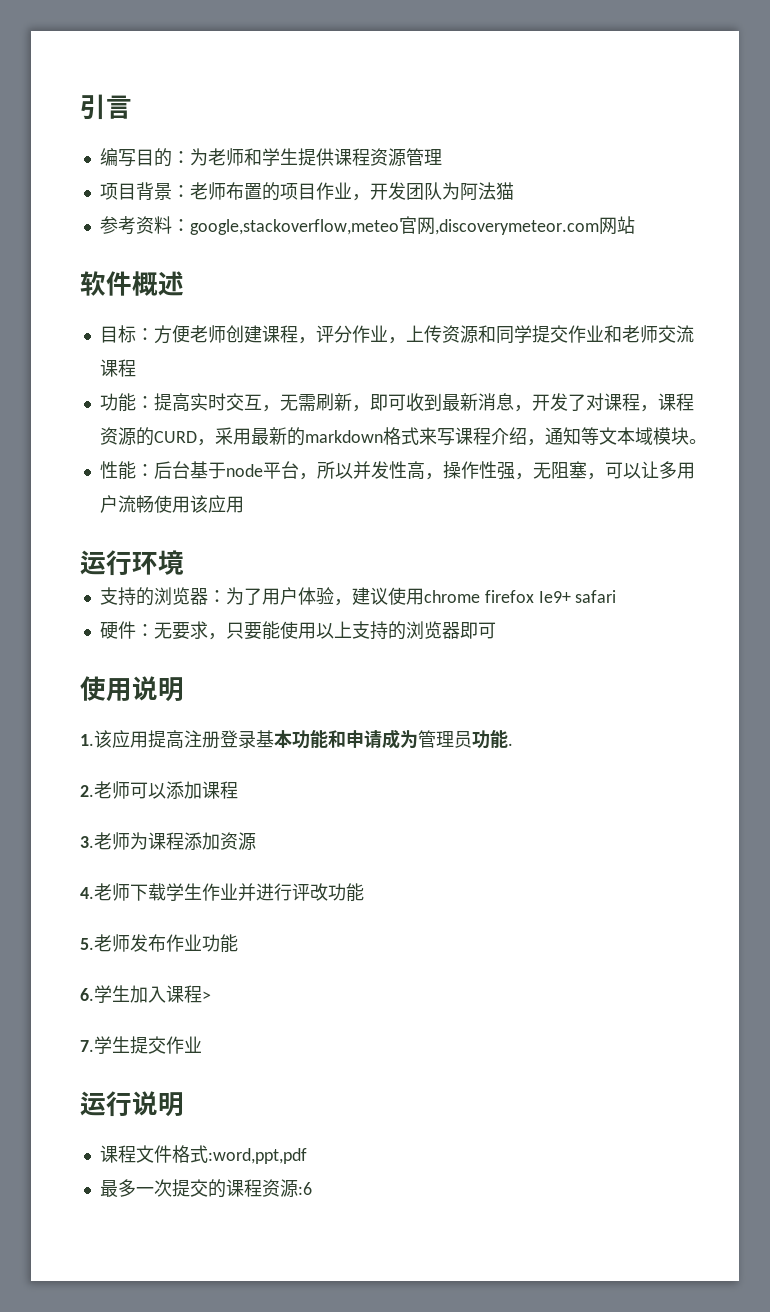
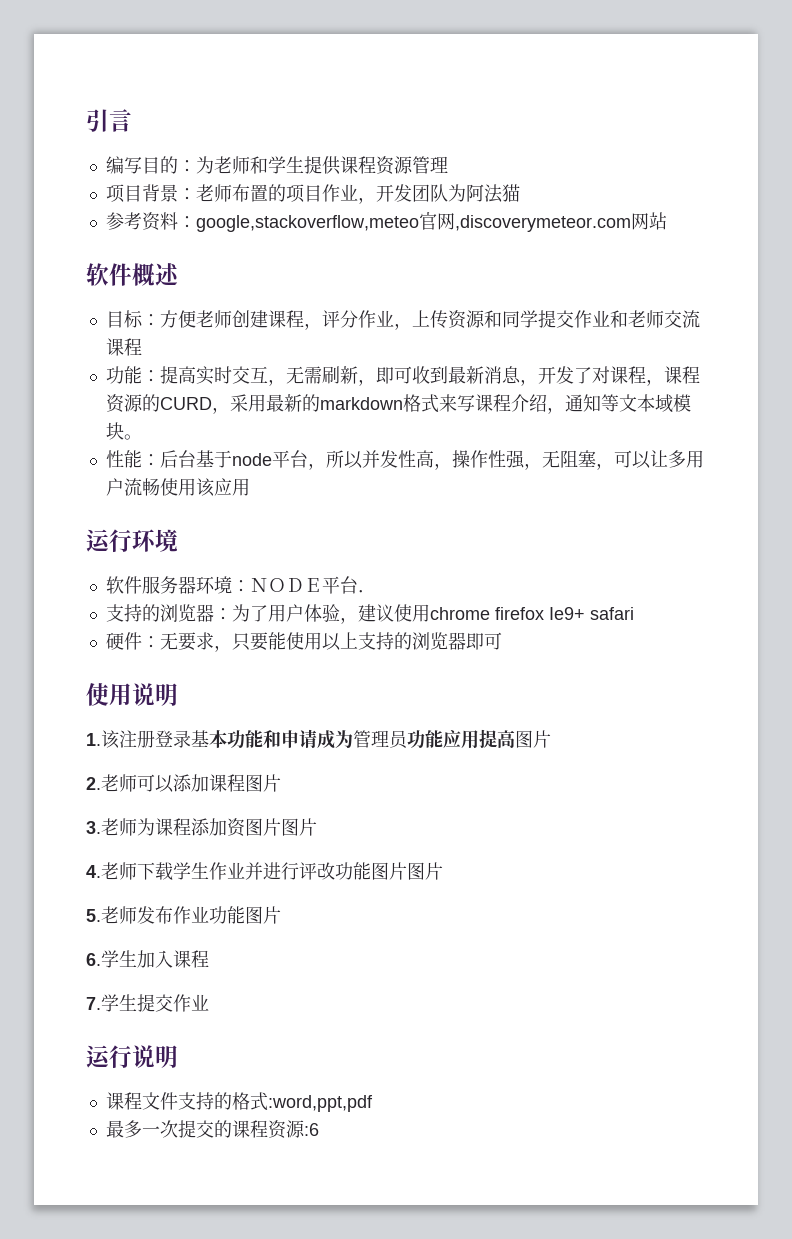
(184, 562) none -> [105,576,376,594] // 软件服务器环境：ＮＯＤＥ平台．
[112,730,184,749] 应用提高 -> (120, 739) none
[508,743,513,746] . -> [443,729,551,749] 应用提高图片
(238, 790) none -> [245,774,281,792] 图片
[238,832,256,851] 源 -> [245,818,317,836] 图片图片
(364, 892) none -> [371,862,443,880] 图片图片
(238, 943) none -> [245,906,281,924] 图片
[202,991,211,1001] > -> (209, 959) none
(172, 1154) none -> [177,1092,232,1110] 支持的

